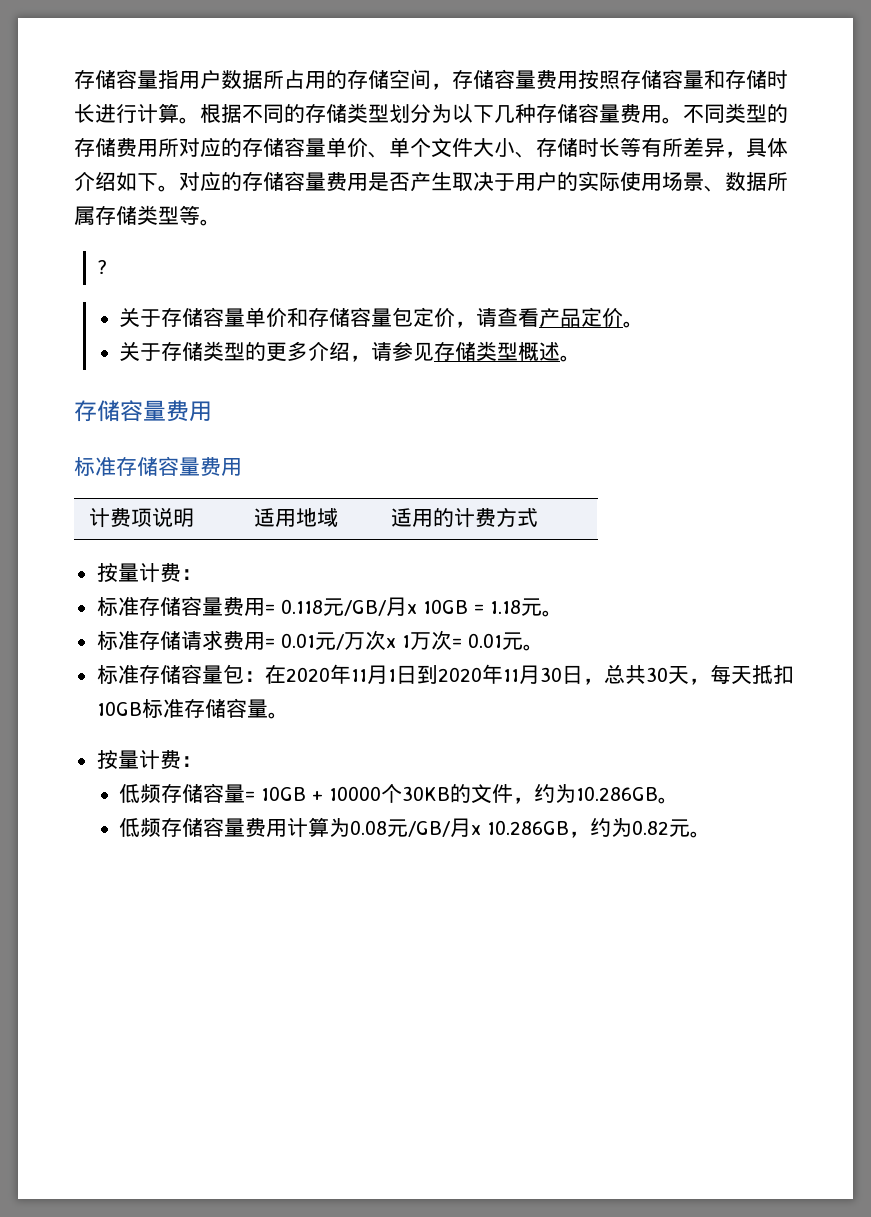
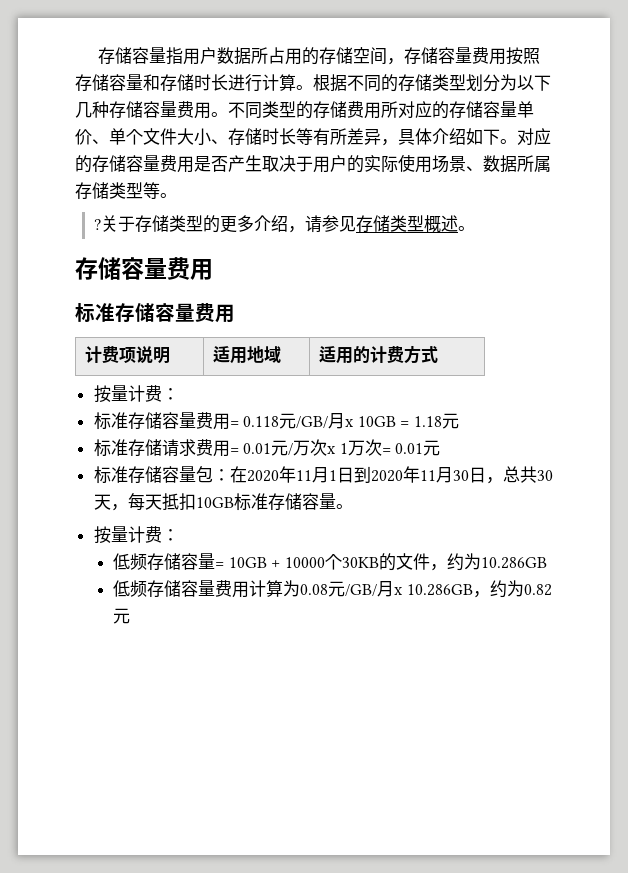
[119,307,645,328] // 关于存储容量单价和存储容量包定价，请查看产品定价。 // -> (102, 224) none
[541,610,563,617] 。 -> (460, 421) none
[522,644,544,651] 。 -> (441, 448) none
[658,797,680,804] 。 -> (547, 563) none
[690,831,712,838] 。 -> (131, 616) none

